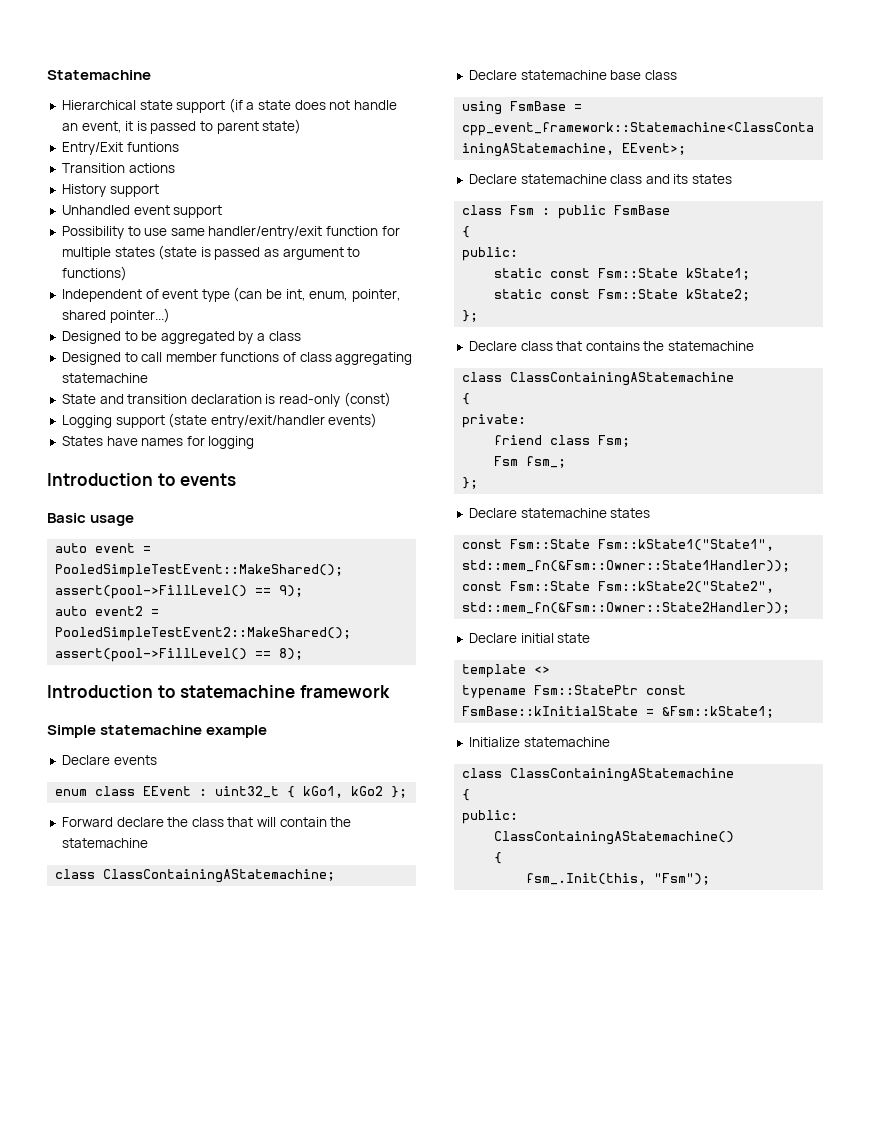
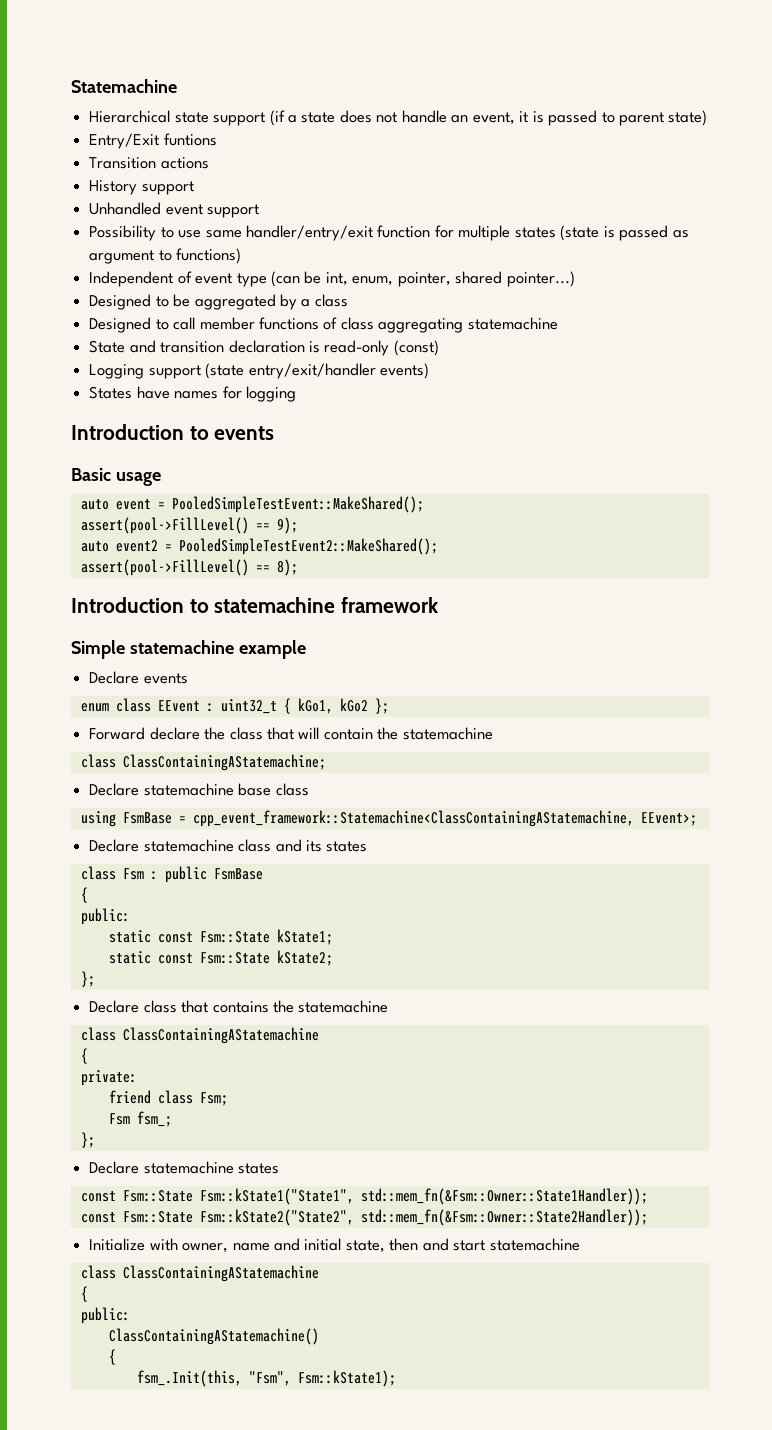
[468,633,591,643] [462,664,551,678] [462,685,687,699] [462,706,775,718] [468,737,520,747] Declare initial state // template <> // typename Fsm::StatePtr const FsmBase::kInitialState = &Fsm::kState1; // Initialize -> [89,1238,486,1253] Initialize with owner, name and initial state, then and start
[654,873,711,885] "Fsm"); -> [248,1370,396,1387] "Fsm", Fsm::kState1);

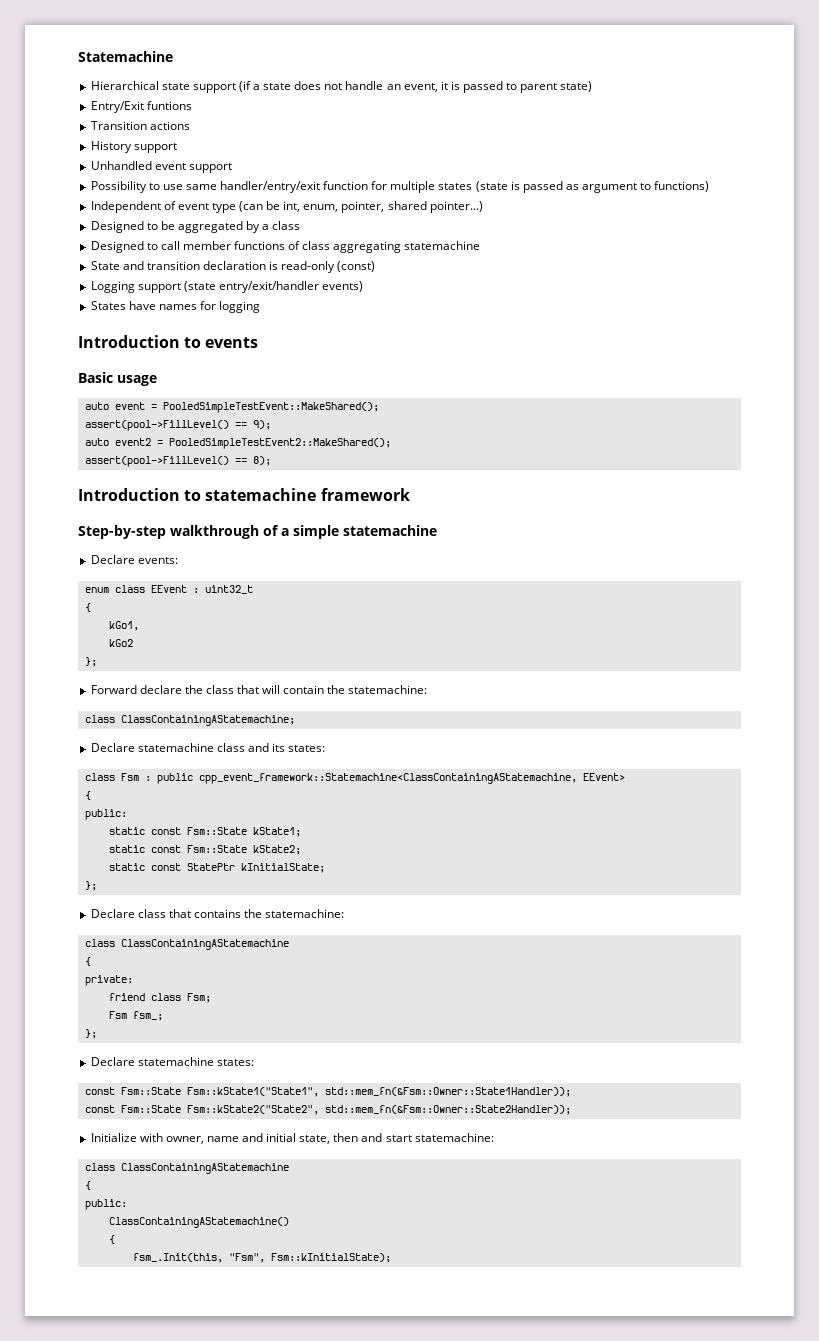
[71,640,306,659] [89,671,188,684] Simple statemachine example // Declare events -> [78,525,437,539] [90,555,178,564] Step-by-step walkthrough of a simple statemachine // Declare events:
[283,698,291,714] { -> [84,603,91,612] // { //
(333, 706) none -> (139, 626) //
(368, 705) none -> (133, 643) //
[402,727,493,740] statemachine -> [348,685,428,694] statemachine:
[89,783,309,796] [80,810,697,827] // Declare statemachine base class // using FsmBase = cpp_event_framework::Statemachine<ClassContainingAStatemachine, EEvent>; -> (295, 720) none
[326,841,368,852] states -> [288,745,326,752] states:
[213,868,263,880] FsmBase -> [198,773,625,784] cpp_event_framework::Statemachine<ClassContainingAStatemachine, EEvent>
(333, 958) none -> [108,863,325,873] // static const StatePtr kInitialState;
[298,1000,389,1013] statemachine -> [265,909,345,918] statemachine:
[238,1163,280,1174] states -> [216,1059,254,1066] states:
[489,1238,580,1251] statemachine -> [414,1133,494,1142] statemachine:
[297,1370,396,1387] Fsm::kState1); -> [270,1253,391,1263] Fsm::kInitialState);

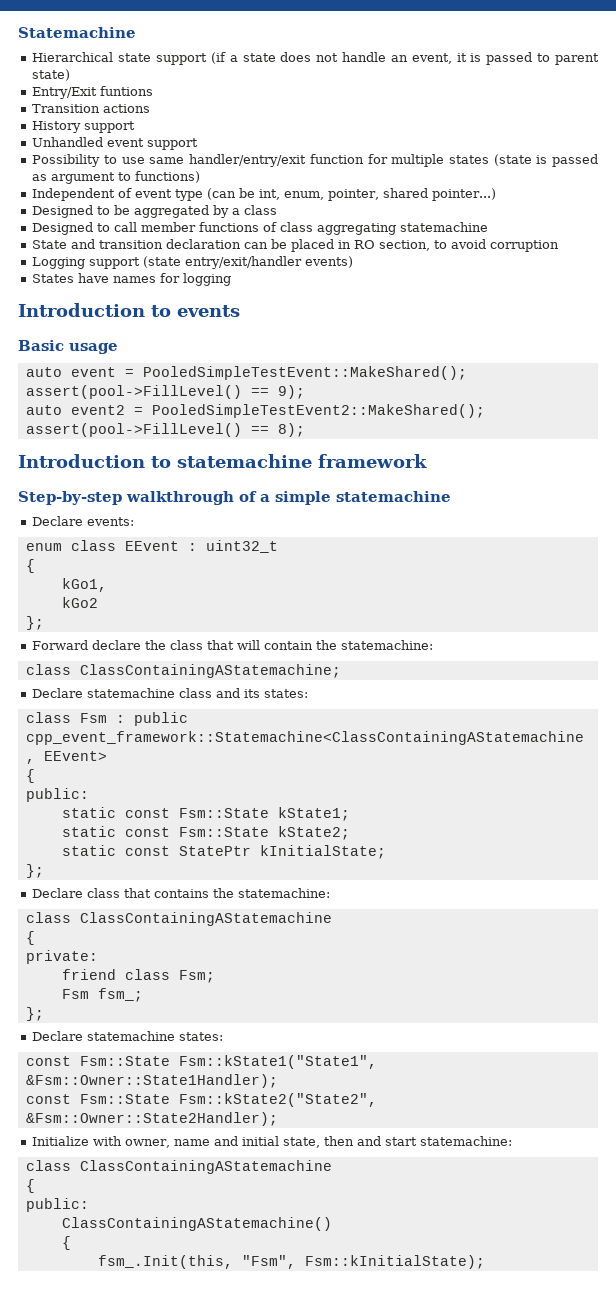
[269,261,376,273] is read-only (const) -> [244,239,560,252] can be placed in RO section, to avoid corruption
[324,1087,571,1097] std::mem_fn(&Fsm::Owner::State1Handler)); -> [25,1074,278,1088] &Fsm::Owner::State1Handler);
[324,1105,571,1115] std::mem_fn(&Fsm::Owner::State2Handler)); -> [25,1112,278,1126] &Fsm::Owner::State2Handler);

